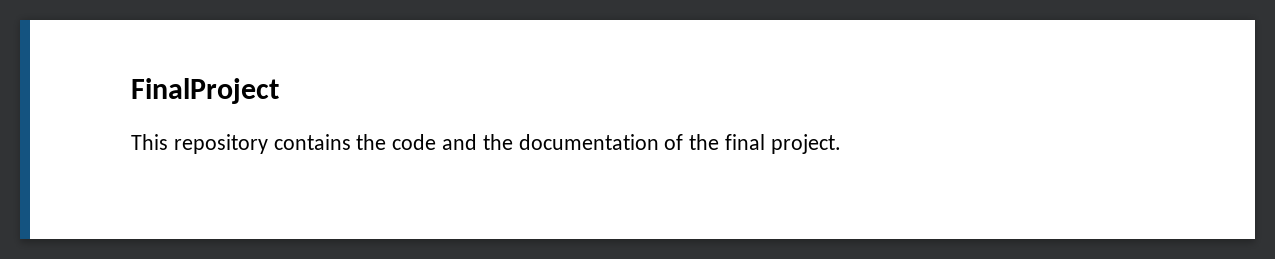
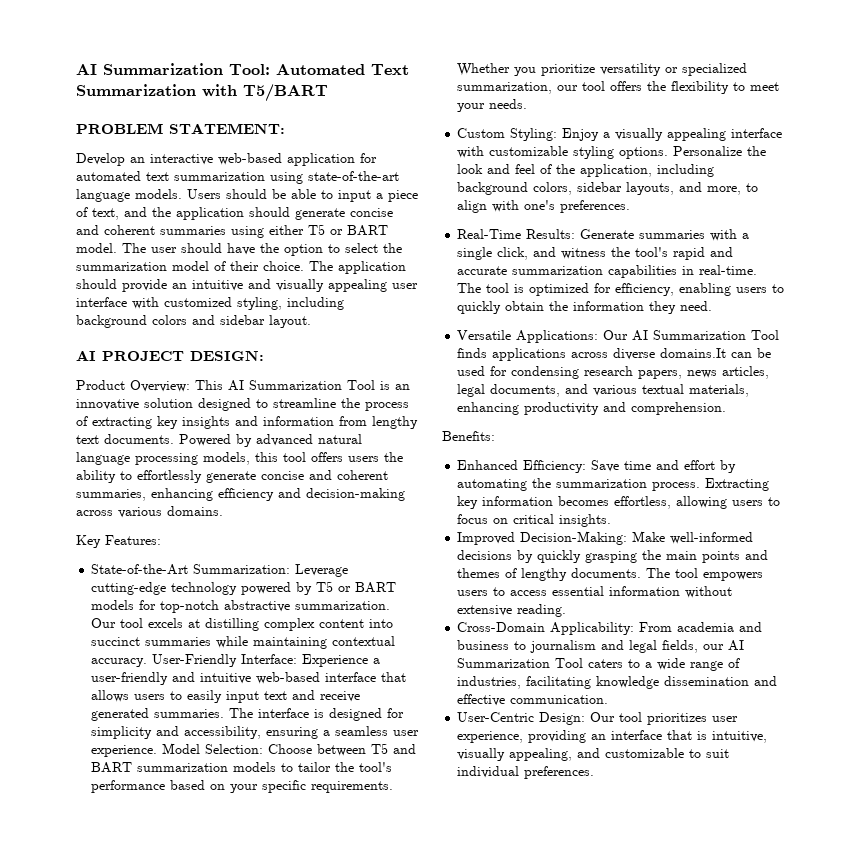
[131,78,279,104] [131,134,841,154] FinalProject // This repository contains the code and the documentation of the final project. -> [76,63,409,75] [76,84,328,102] [76,123,285,134] [76,153,377,166] [76,171,399,184] [76,189,418,202] [76,207,393,220] [76,224,388,238] [76,243,402,256] [76,261,406,274] [76,279,418,292] [76,297,344,310] [76,315,311,328] [76,350,264,361] [76,380,410,392] [76,398,409,411] [76,416,418,429] [76,434,362,447] [76,452,403,465] [76,470,388,483] [76,488,405,501] [76,506,223,518] [76,535,161,548] [91,564,349,577] [91,581,397,595] [91,600,391,613] [91,618,394,631] [91,636,396,649] [91,654,381,667] [91,672,407,685] [91,690,361,703] [91,708,405,721] [91,726,420,739] [91,743,417,757] [91,762,393,773] [91,780,394,793] [457,63,748,76] [457,81,780,94] [457,99,528,112] [457,128,783,141] [457,146,767,159] [457,164,715,177] [457,182,759,195] [457,200,631,213] [457,229,750,241] [457,247,734,260] [457,265,758,278] [457,283,785,296] [457,301,713,314] [457,330,780,343] [457,348,772,361] [457,366,770,379] [457,384,750,397] [457,402,727,415] [442,431,495,441] [457,460,737,473] [457,478,770,491] [457,496,781,509] [457,514,612,527] [457,531,754,545] [457,550,769,563] [457,568,764,581] [457,586,733,598] [457,604,567,617] [457,622,763,635] [457,640,745,653] [457,658,741,671] [457,676,778,689] [457,694,609,706] [457,712,739,725] [457,730,768,743] [457,748,730,761] [457,766,595,779] AI Summarization Tool: Automated Text Summarization with T5/BART // PROBLEM STATEMENT: // Develop an interactive web-based application for automated text summarization using state-of-the-art language models. Users should be able to input a piece of text, and the application should generate concise and coherent summaries using either T5 or BART model. The user should have the option to select the summarization model of their choice. The application should provide an intuitive and visually appealing user interface with customized styling, including background colors and sidebar layout. // AI PROJECT DESIGN: // Product Overview: This AI Summarization Tool is an innovative solution designed to streamline the process of extracting key insights and information from lengthy text documents. Powered by advanced natural language processing models, this tool offers users the ability to effortlessly generate concise and coherent summaries, enhancing efficiency and decision-making across various domains. // Key Features: // State-of-the-Art Summarization: Leverage cutting-edge technology powered by T5 or BART models for top-notch abstractive summarization. Our tool excels at distilling complex content into succinct summaries while maintaining contextual accuracy. User-Friendly Interface: Experience a user-friendly and intuitive web-based interface that allows users to easily input text and receive generated summaries. The interface is designed for simplicity and accessibility, ensuring a seamless user experience. Model Selection: Choose between T5 and BART summarization models to tailor the tool's performance based on your specific requirements. Whether you prioritize versatility or specialized summarization, our tool offers the flexibility to meet your needs. // Custom Styling: Enjoy a visually appealing interface with customizable styling options. Personalize the look and feel of the application, including background colors, sidebar layouts, and more, to align with one's preferences. // Real-Time Results: Generate summaries with a single click, and witness the tool's rapid and accurate summarization capabilities in real-time. The tool is optimized for efficiency, enabling users to quickly obtain the information they need. // Versatile Applications: Our AI Summarization Tool finds applications across diverse domains.It can be used for condensing research papers, news articles, legal documents, and various textual materials, enhancing productivity and comprehension. // Benefits: // Enhanced Efficiency: Save time and effort by automating the summarization process. Extracting key information becomes effortless, allowing users to focus on critical insights. // Improved Decision-Making: Make well-informed decisions by quickly grasping the main points and themes of lengthy documents. The tool empowers users to access essential information without extensive reading. // Cross-Domain Applicability: From academia and business to journalism and legal fields, our AI Summarization Tool caters to a wide range of industries, facilitating knowledge dissemination and effective communication. // User-Centric Design: Our tool prioritizes user experience, providing an interface that is intuitive, visually appealing, and customizable to suit individual preferences.

